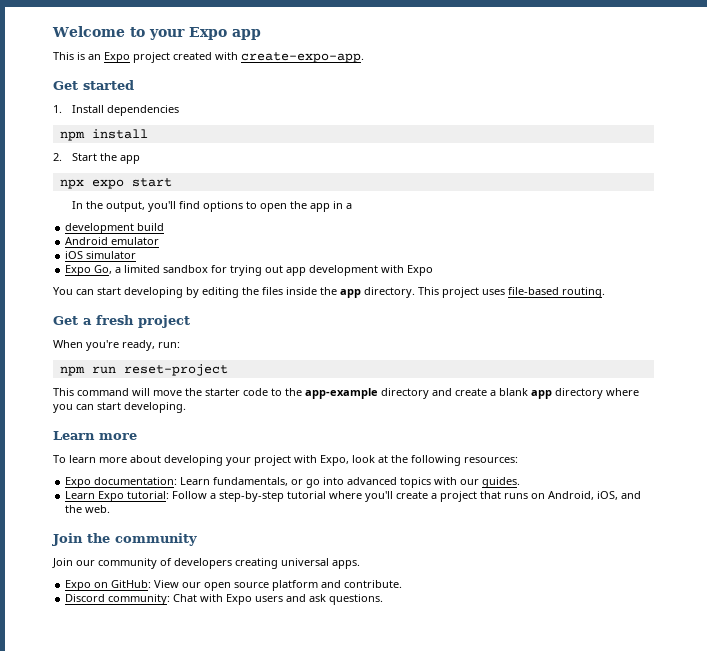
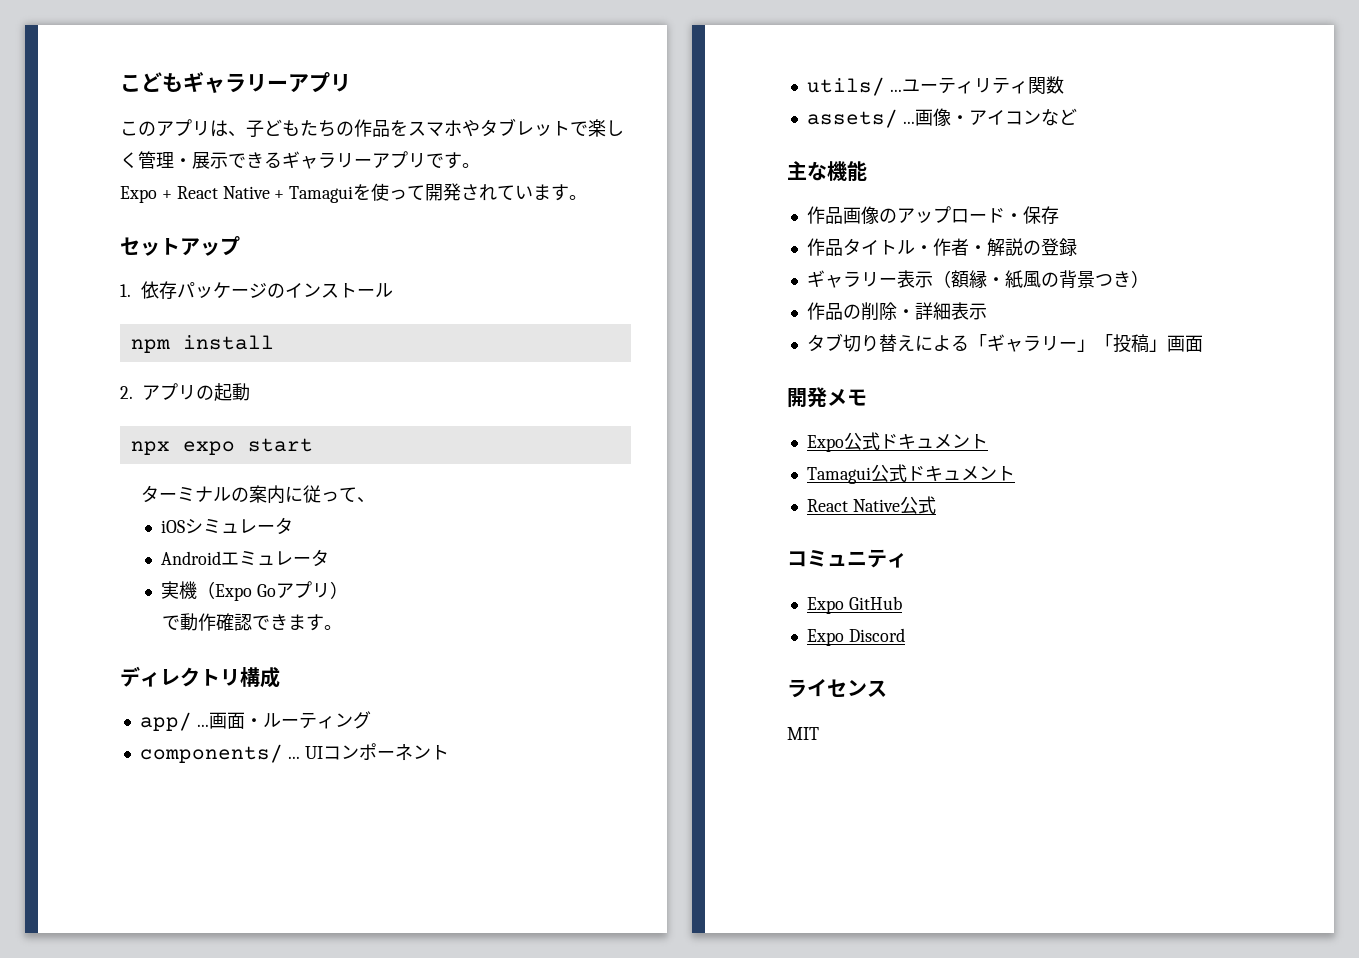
[52,26,261,40] [53,52,364,63] [53,80,134,90] [53,105,180,116] Welcome to your Expo app // This is an Expo project created with create-expo-app. // Get started // 1. Install dependencies -> [120,72,351,93] [120,118,624,138] [120,151,480,169] [120,183,588,203] [120,236,240,256] [120,281,394,299] こどもギャラリーアプリ // このアプリは、子どもたちの作品をスマホやタブレットで楽しく管理・展示できるギャラリーアプリです。 // Expo + React Native + Tamaguiを使って開発されています。 // セットアップ // 1.依存パッケージのインストール
[72,153,141,164] Start the app -> [142,383,250,401] アプリの起動
[72,201,353,212] [65,223,165,234] [65,237,160,245] [65,251,137,259] [65,265,434,276] [53,287,605,298] [53,315,190,328] [53,340,180,351] [59,364,228,376] [53,388,639,399] [53,402,186,413] [53,431,137,440] [53,455,518,466] [65,477,521,488] [65,491,642,502] [65,505,111,513] [52,533,197,546] [52,558,360,569] [65,580,403,591] [65,594,384,605] In the output, you'll find options to open the app in a // development build // Android emulator // iOS simulator // Expo Go, a limited sandbox for trying out app development with Expo // You can start developing by editing the files inside the app directory. This project uses file-based routing. // Get a fresh project // When you're ready, run: // npm run reset-project // This command will move the starter code to the app-example directory and create a blank app directory where you can start developing. // Learn more // To learn more about developing your project with Expo, look at the following resources: // Expo documentation: Learn fundamentals, or go into advanced topics with our guides. // Learn Expo tutorial: Follow a step-by-step tutorial where you'll create a project that runs on Android, iOS, and the web. // Join the community // Join our community of developers creating universal apps. // Expo on GitHub: View our open source platform and contribute. // Discord community: Chat with Expo users and ask questions. -> [141,485,376,504] [160,517,293,535] [160,549,329,567] [160,581,348,601] [162,613,343,631] [120,666,280,688] [139,711,371,731] [139,743,449,763] [806,76,1064,96] [806,108,1077,128] [787,161,867,181] [806,206,1059,224] [806,238,1077,257] [806,270,1149,289] [806,302,987,320] [806,333,1203,353] [787,387,867,408] [806,432,988,452] [806,464,1015,484] [806,496,936,514] [787,549,907,568] [806,596,902,614] [806,628,905,646] [787,679,887,698] [787,727,819,740] ターミナルの案内に従って、 // iOSシミュレータ // Androidエミュレータ // 実機（Expo Goアプリ） // で動作確認できます。 // ディレクトリ構成 // app/ ...画面・ルーティング // components/ ... UIコンポーネント // utils/ ...ユーティリティ関数 // assets/ ...画像・アイコンなど // 主な機能 // 作品画像のアップロード・保存 // 作品タイトル・作者・解説の登録 // ギャラリー表示（額縁・紙風の背景つき） // 作品の削除・詳細表示 // タブ切り替えによる「ギャラリー」「投稿」画面 // 開発メモ // Expo公式ドキュメント // Tamagui公式ドキュメント // React Native公式 // コミュニティ // Expo GitHub // Expo Discord // ライセンス // MIT

